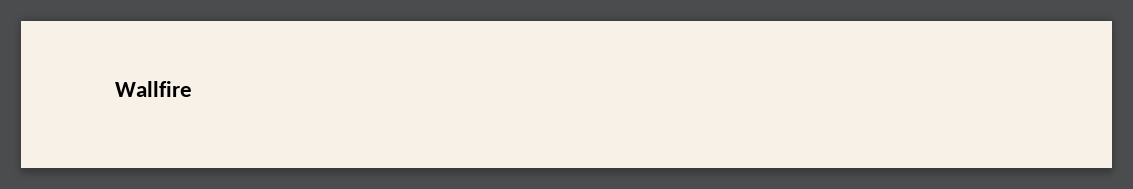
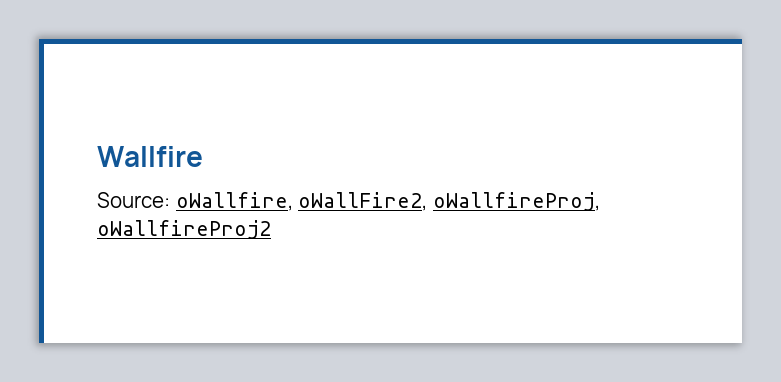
(192, 89) none -> [97,192,600,211] [97,220,271,239] // Source: oWallfire, oWallFire2, oWallfireProj, oWallfireProj2

